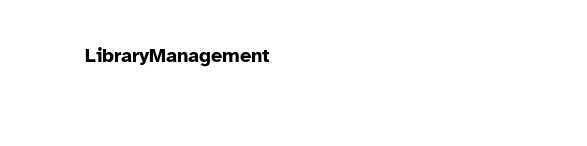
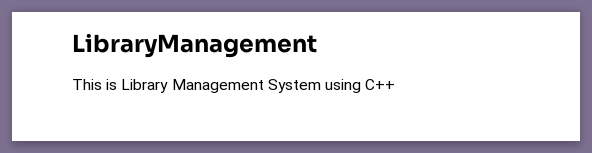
(270, 57) none -> [72,79,396,93] // This is Library Management System using C++

